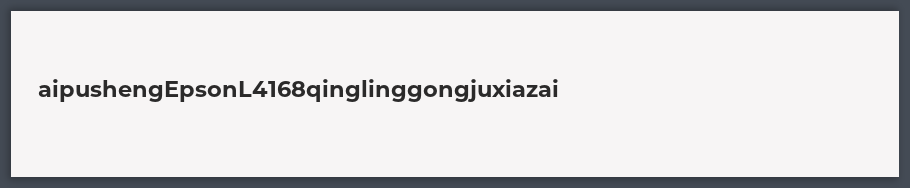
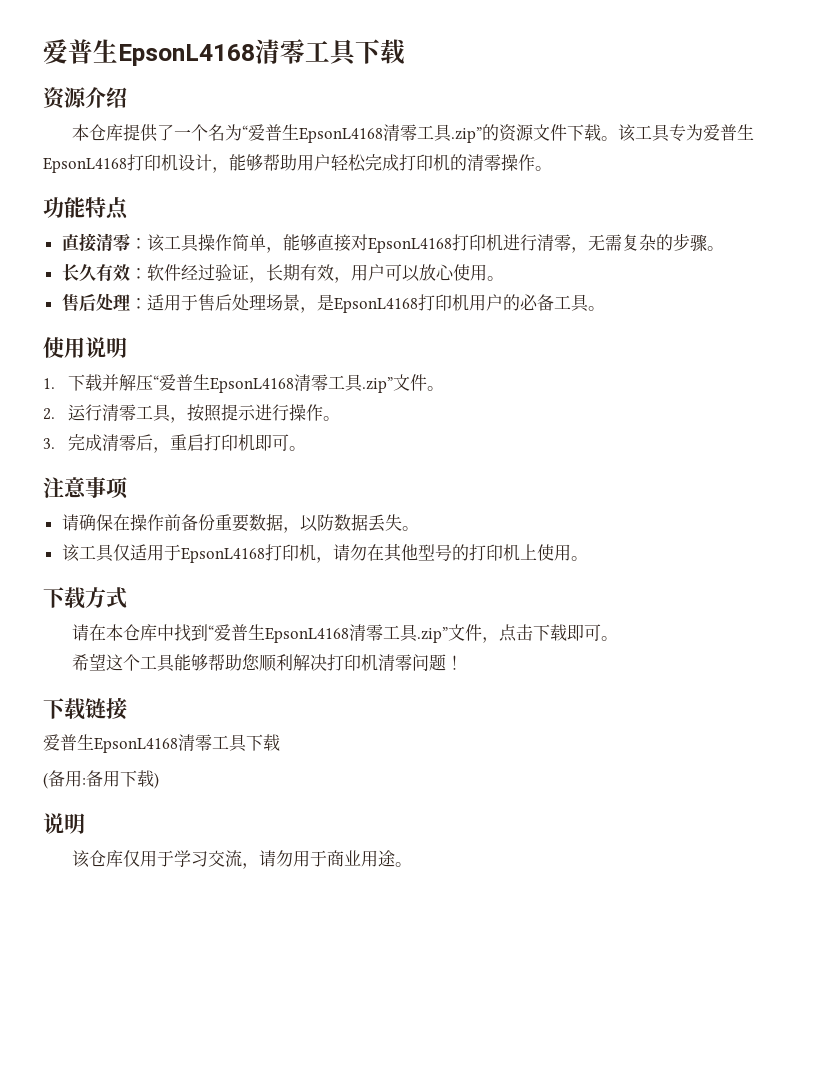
[38,79,559,102] aipushengEpsonL4168qinglinggongjuxiazai -> [42,39,405,66] [43,87,127,110] [72,124,755,143] [43,154,552,173] [43,197,129,220] [61,233,724,253] [61,264,504,283] [61,293,605,313] [43,337,127,358] [43,374,445,393] [43,404,341,423] [43,434,307,453] [43,477,128,499] [61,514,419,533] [61,543,588,563] [43,587,127,609] [72,624,619,643] [72,653,464,672] [43,697,127,720] [43,734,280,753] [43,770,159,789] [43,813,85,834] [72,850,413,869] 爱普生EpsonL4168清零工具下载 // 资源介绍 // 本仓库提供了一个名为“爱普生EpsonL4168清零工具.zip”的资源文件下载。该工具专为爱普生EpsonL4168打印机设计，能够帮助用户轻松完成打印机的清零操作。 // 功能特点 // 直接清零：该工具操作简单，能够直接对EpsonL4168打印机进行清零，无需复杂的步骤。 // 长久有效：软件经过验证，长期有效，用户可以放心使用。 // 售后处理：适用于售后处理场景，是EpsonL4168打印机用户的必备工具。 // 使用说明 // 1.下载并解压“爱普生EpsonL4168清零工具.zip”文件。 // 2.运行清零工具，按照提示进行操作。 // 3.完成清零后，重启打印机即可。 // 注意事项 // 请确保在操作前备份重要数据，以防数据丢失。 // 该工具仅适用于EpsonL4168打印机，请勿在其他型号的打印机上使用。 // 下载方式 // 请在本仓库中找到“爱普生EpsonL4168清零工具.zip”文件，点击下载即可。 // 希望这个工具能够帮助您顺利解决打印机清零问题！ // 下载链接 // 爱普生EpsonL4168清零工具下载 // (备用:备用下载) // 说明 // 该仓库仅用于学习交流，请勿用于商业用途。

